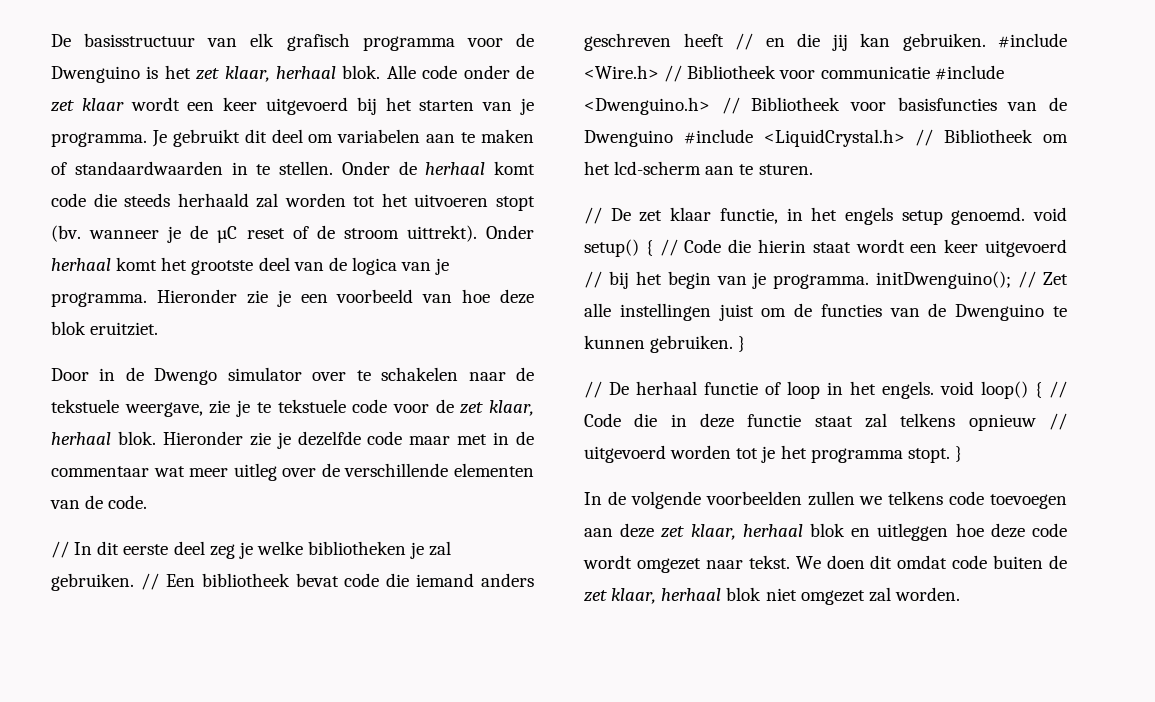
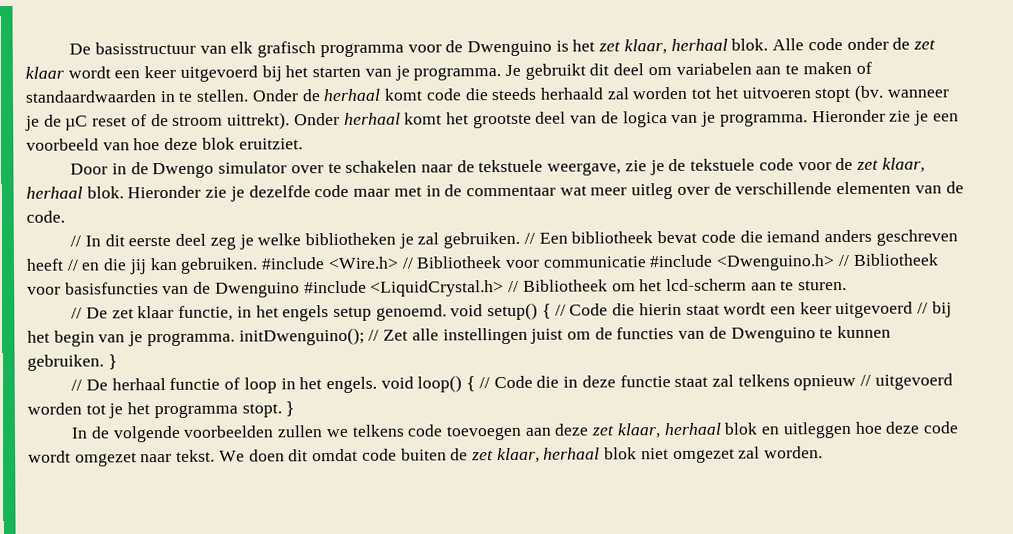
[256,402,271,413] te -> [668,158,687,172] de

